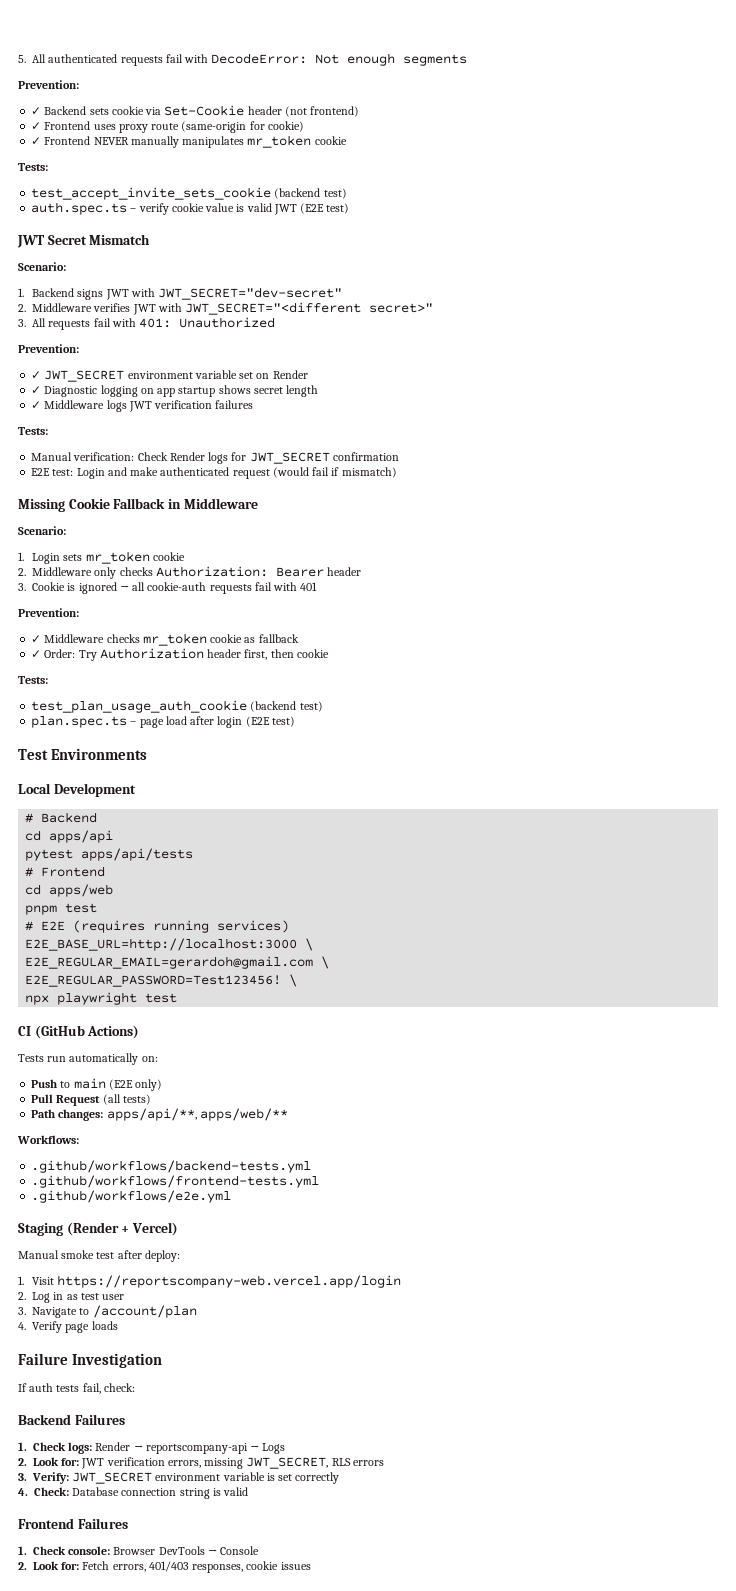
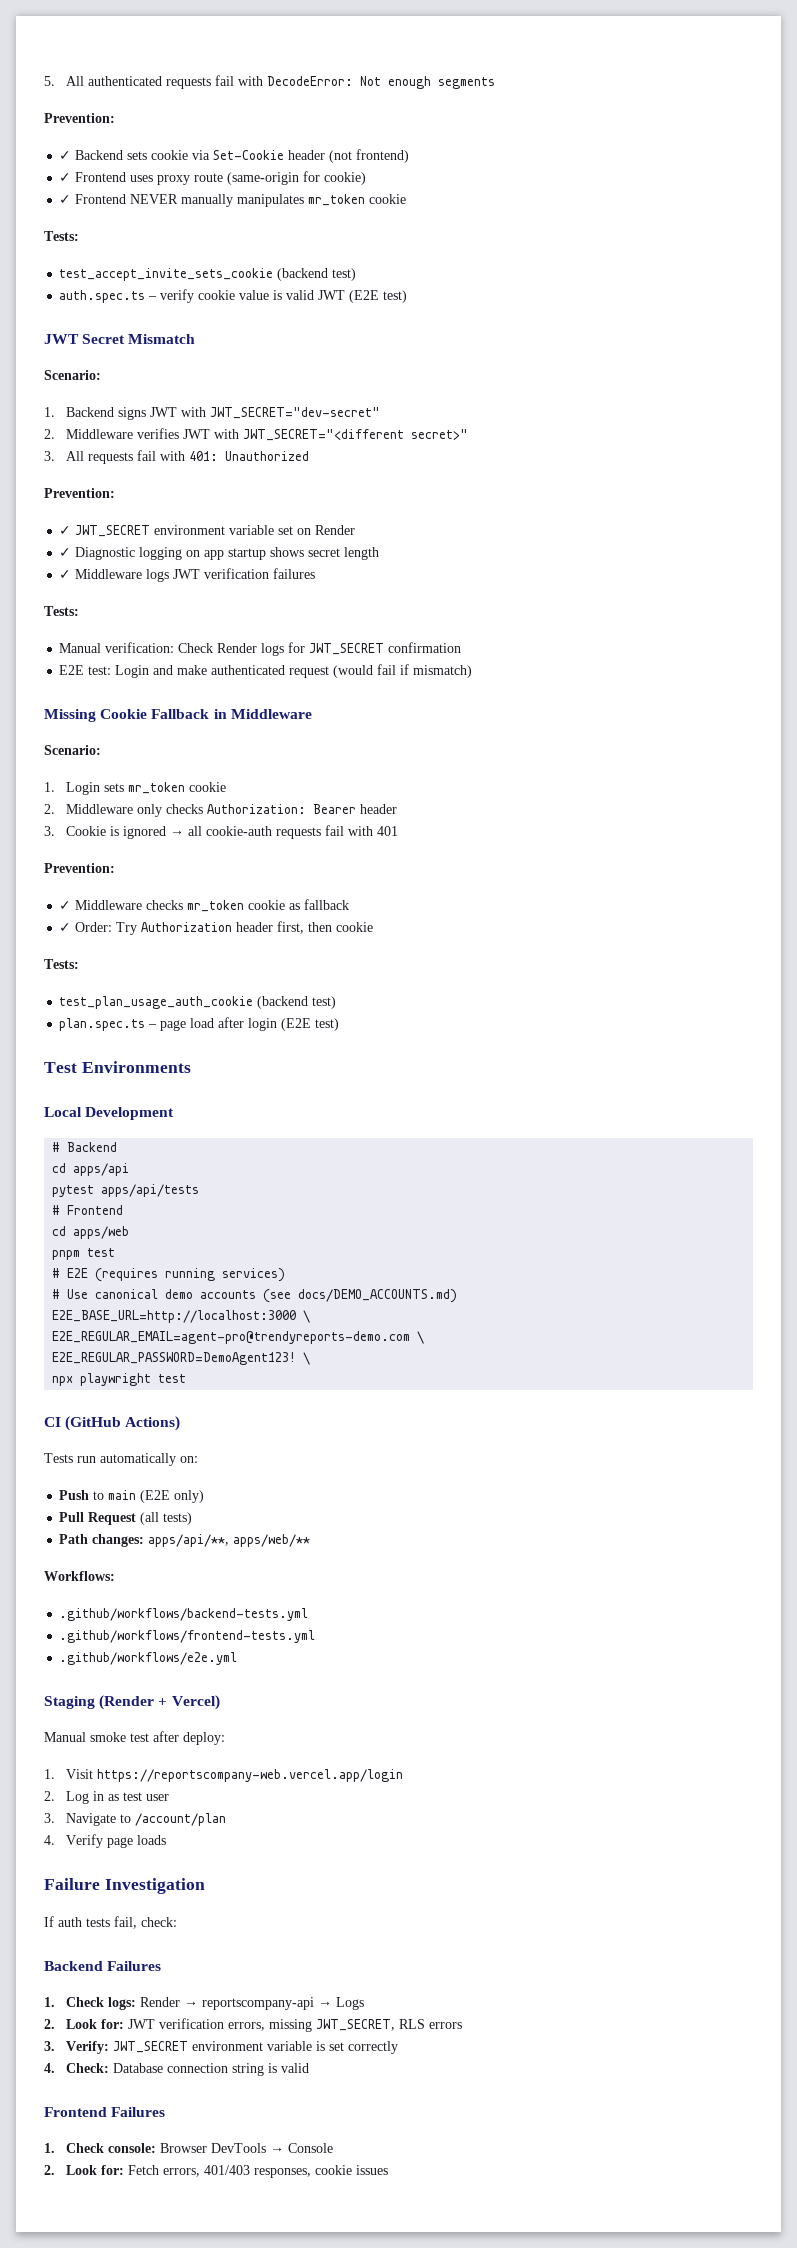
(290, 926) none -> [52,1289,458,1303] // # Use canonical demo accounts (see docs/DEMO_ACCOUNTS.md)
[25,956,330,969] [25,975,282,987] E2E_REGULAR_EMAIL=gerardoh@gmail.com \ // E2E_REGULAR_PASSWORD=Test123456! -> [52,1331,425,1344] [52,1352,297,1365] E2E_REGULAR_EMAIL=agent-pro@trendyreports-demo.com \ // E2E_REGULAR_PASSWORD=DemoAgent123!

